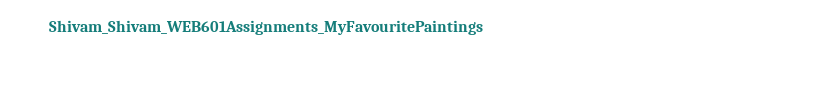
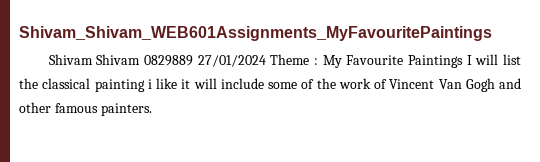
(483, 27) none -> [48,54,522,68] [19,78,521,92] [19,102,152,116] // Shivam Shivam 0829889 27/01/2024 Theme : My Favourite Paintings I will list the classical painting i like it will include some of the work of Vincent Van Gogh and other famous painters.

